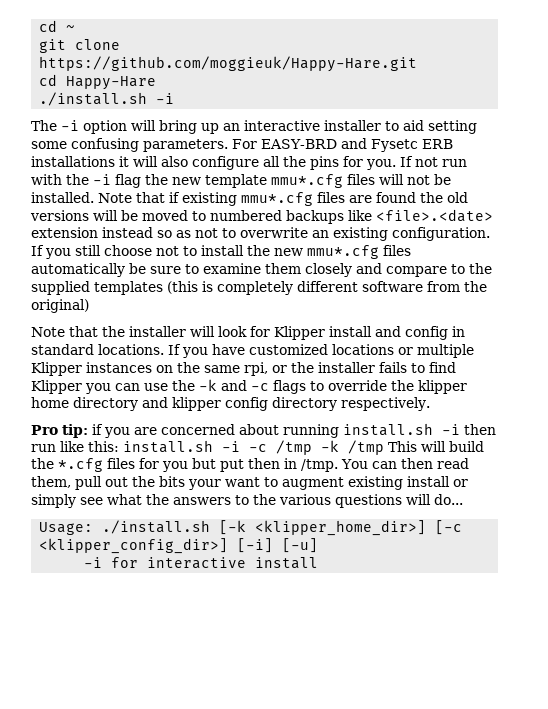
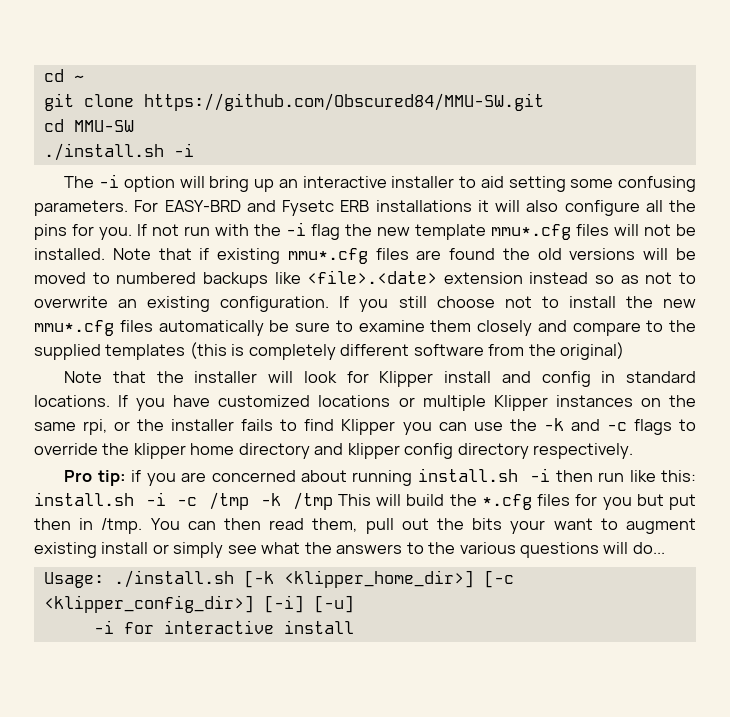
[39,56,418,72] [39,74,157,90] https://github.com/moggieuk/Happy-Hare.git // cd Happy-Hare -> [143,93,544,111] [43,119,134,132] https://github.com/Obscured84/MMU-SW.git // cd MMU-SW

